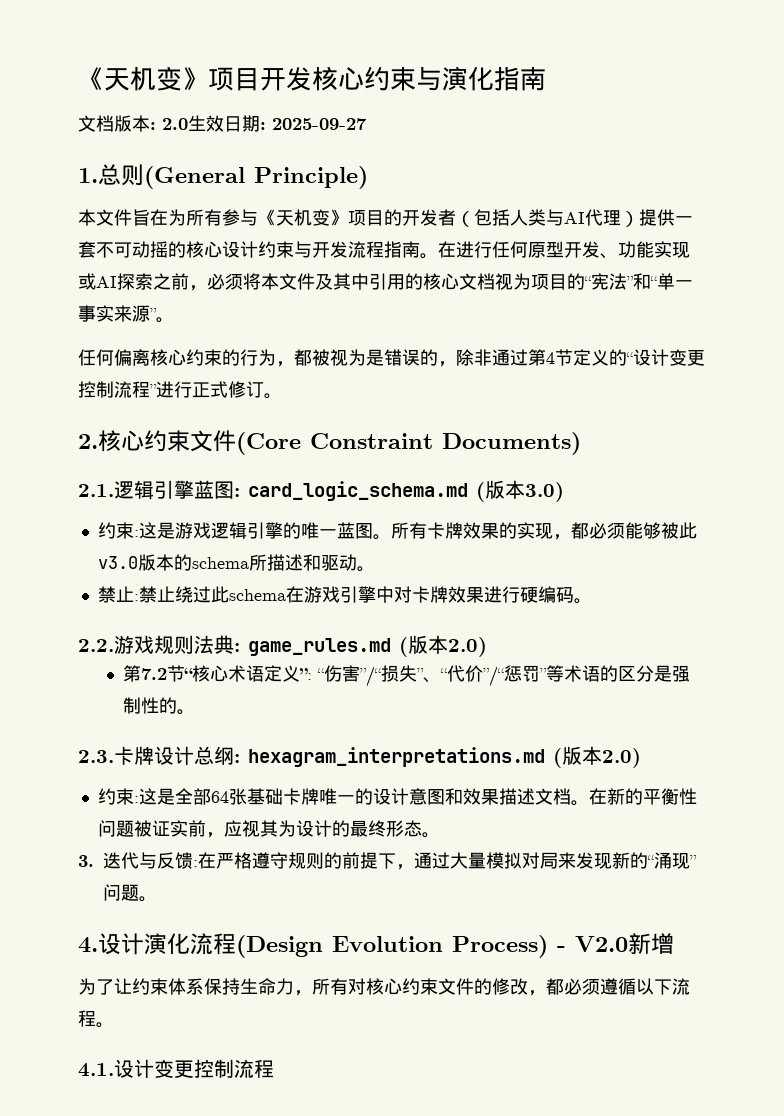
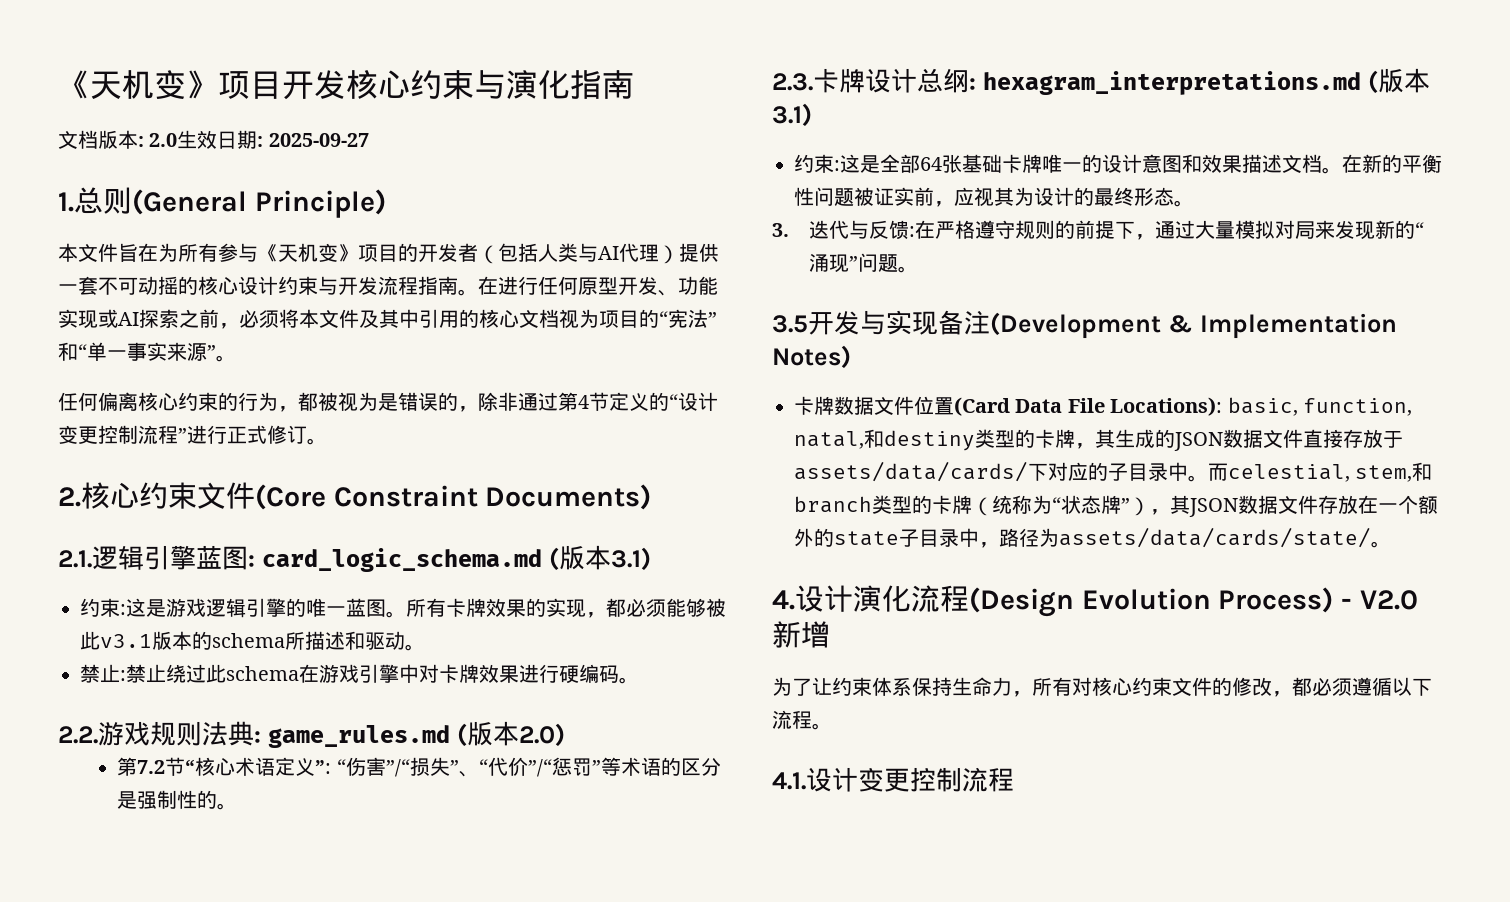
[525,482,564,502] 3.0) -> [610,547,651,571] 3.1)
[97,556,138,569] v3.0 -> [100,634,152,648] v3.1
[602,748,641,768] 2.0) -> [772,103,812,127] 3.1)
(158, 899) none -> [772,310,1397,339] [772,345,851,369] [794,396,1412,416] [794,429,1403,451] [794,461,1433,482] [794,495,1438,517] [794,527,1391,548] // 3.5开发与实现备注(Development & Implementation Notes) // 卡牌数据文件位置(Card Data File Locations): basic, function, natal,和destiny类型的卡牌，其生成的JSON数据文件直接存放于assets/data/cards/下对应的子目录中。而celestial, stem,和branch类型的卡牌（统称为“状态牌”），其JSON数据文件存放在一个额外的state子目录中，路径为assets/data/cards/state/。

